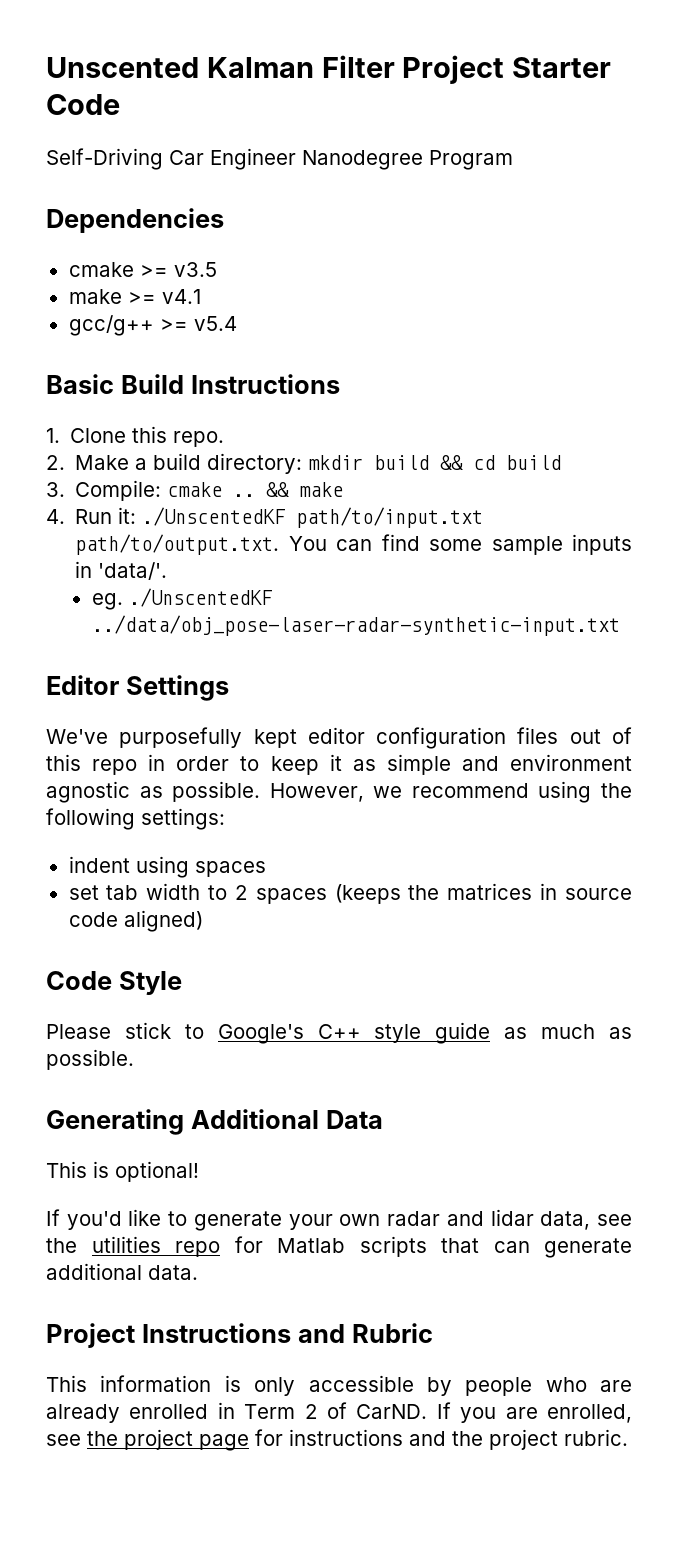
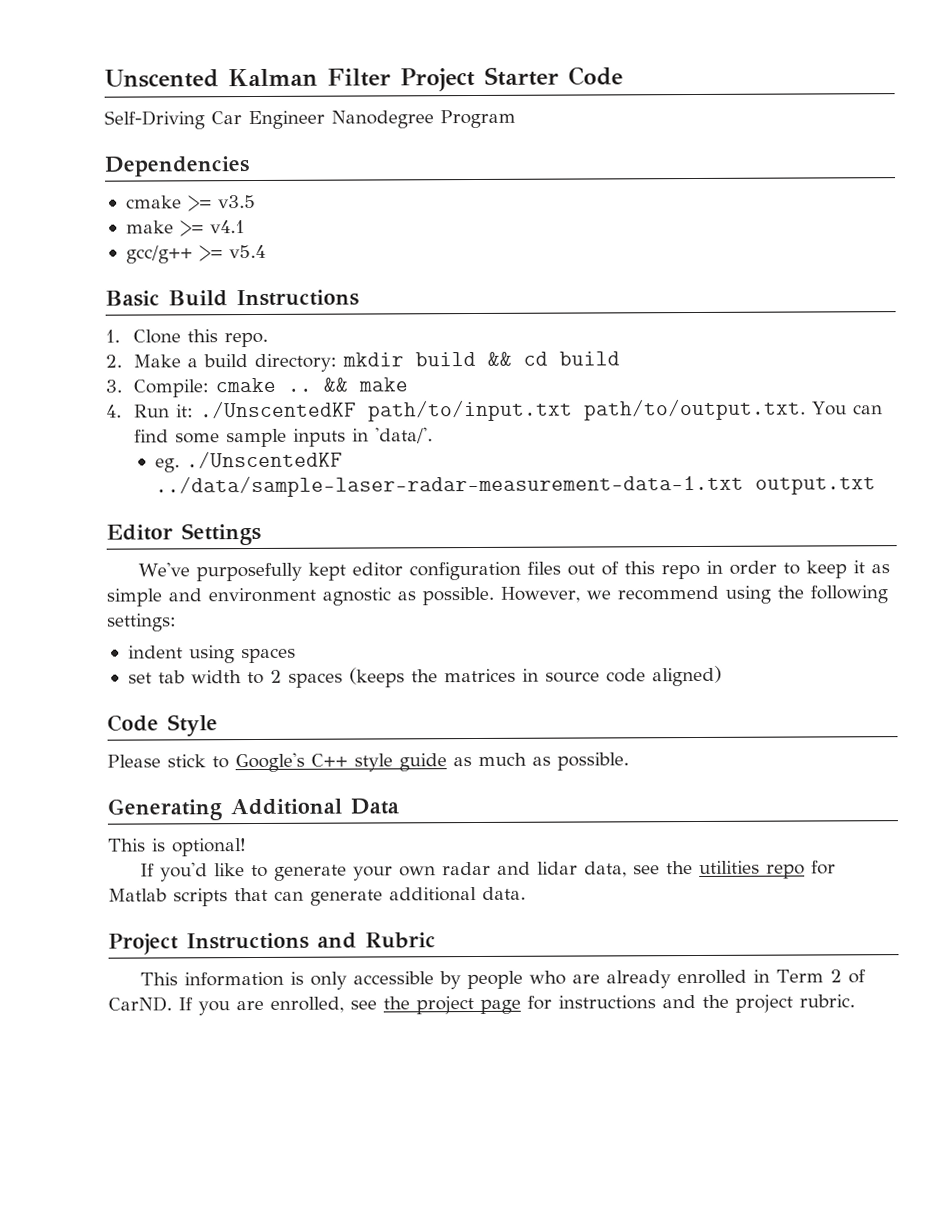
[91,615,620,636] ../data/obj_pose-laser-radar-synthetic-input.txt -> [154,473,876,498] ../data/sample-laser-radar-measurement-data-1.txt output.txt

